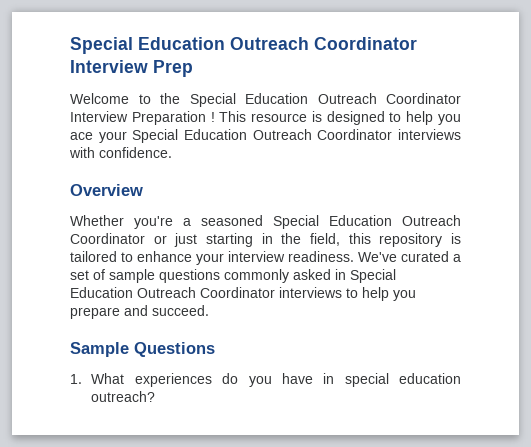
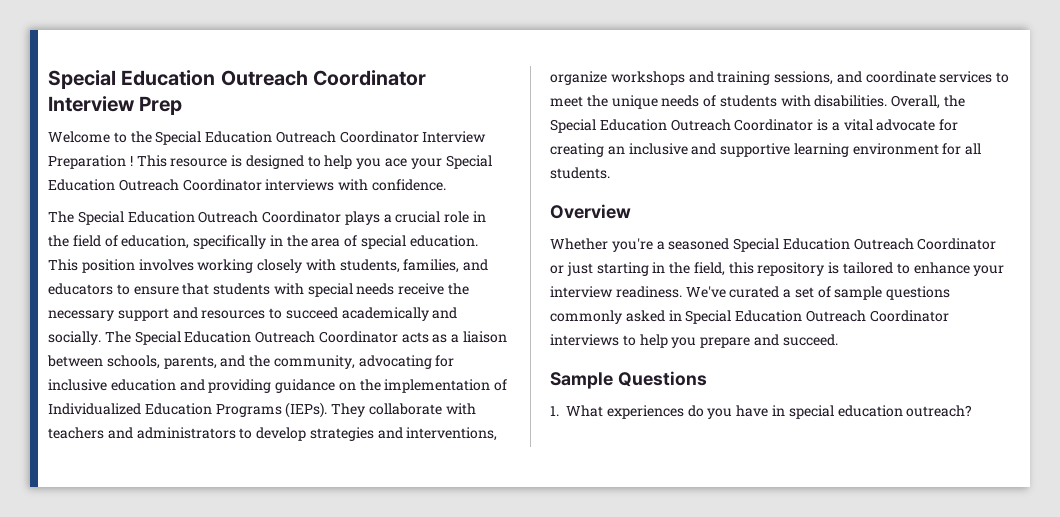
(172, 152) none -> [48,211,487,225] [48,235,478,249] [48,259,489,273] [48,283,470,297] [48,307,458,321] [48,331,508,345] [47,355,455,369] [48,379,508,393] [48,402,476,418] [48,427,498,441] [550,71,1010,85] [550,95,966,109] [550,119,959,133] [550,143,982,157] [550,167,610,179] // The Special Education Outreach Coordinator plays a crucial role in the field of education, specifically in the area of special education. This position involves working closely with students, families, and educators to ensure that students with special needs receive the necessary support and resources to succeed academically and socially. The Special Education Outreach Coordinator acts as a liaison between schools, parents, and the community, advocating for inclusive education and providing guidance on the implementation of Individualized Education Programs (IEPs). They collaborate with teachers and administrators to develop strategies and interventions, organize workshops and training sessions, and coordinate services to meet the unique needs of students with disabilities. Overall, the Special Education Outreach Coordinator is a vital advocate for creating an inclusive and supportive learning environment for all students.

